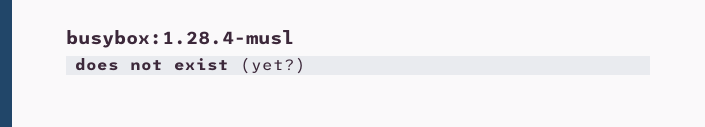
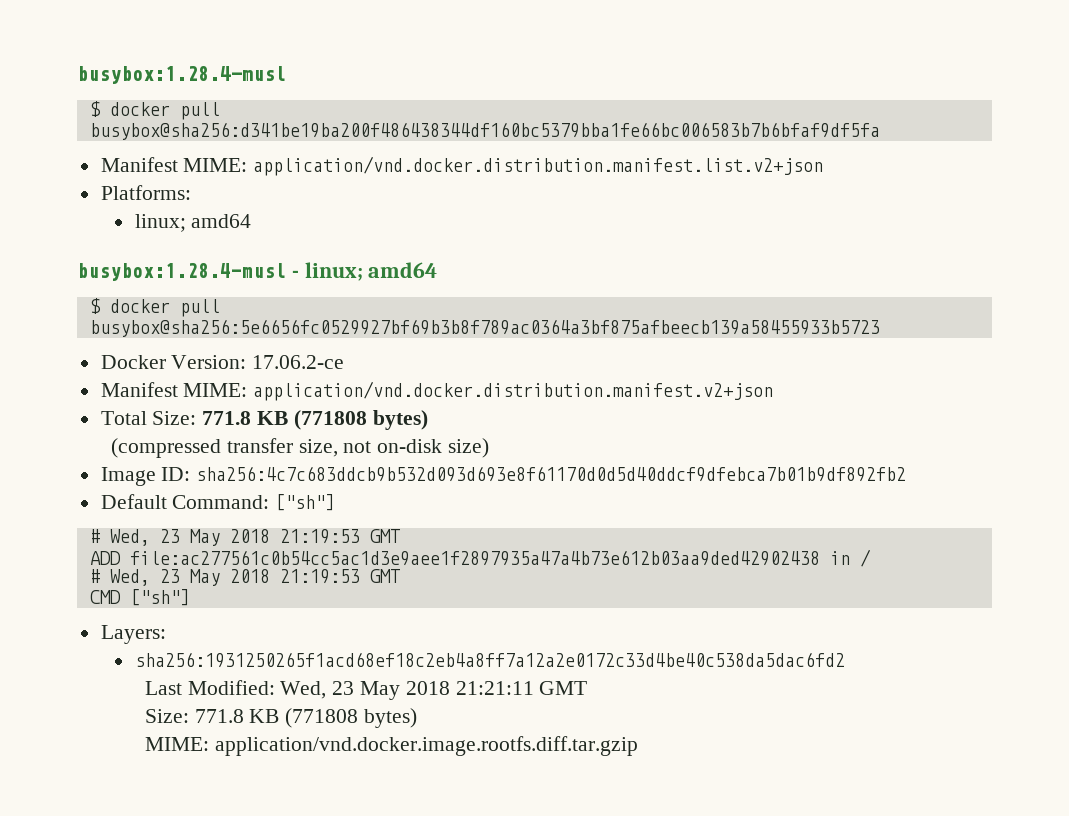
[74,57,306,74] does not exist (yet?) -> [89,101,220,120] [89,122,880,140] [100,156,824,176] [100,185,191,200] [134,214,252,232] [77,262,438,281] [89,298,220,317] [89,319,880,337] [100,355,345,369] [100,381,774,401] [100,410,428,430] [110,438,489,458] [100,466,907,486] [100,494,336,511] [89,529,400,546] [89,549,871,567] [89,569,400,586] [89,589,190,606] [100,625,166,644] [134,652,845,668] [144,680,588,700] [144,708,418,728] [144,736,638,756] $ docker pull busybox@sha256:d341be19ba200f486438344df160bc5379bba1fe66bc006583b7b6bfaf9df5fa // Manifest MIME: application/vnd.docker.distribution.manifest.list.v2+json // Platforms: // linux; amd64 // busybox:1.28.4-musl - linux; amd64 // $ docker pull busybox@sha256:5e6656fc0529927bf69b3b8f789ac0364a3bf875afbeecb139a58455933b5723 // Docker Version: 17.06.2-ce // Manifest MIME: application/vnd.docker.distribution.manifest.v2+json // Total Size: 771.8 KB (771808 bytes) // (compressed transfer size, not on-disk size) // Image ID: sha256:4c7c683ddcb9b532d093d693e8f61170d0d5d40ddcf9dfebca7b01b9df892fb2 // Default Command: ["sh"] // # Wed, 23 May 2018 21:19:53 GMT // ADD file:ac277561c0b54cc5ac1d3e9aee1f2897935a47a4b73e612b03aa9ded42902438 in / // # Wed, 23 May 2018 21:19:53 GMT // CMD ["sh"] // Layers: // sha256:1931250265f1acd68ef18c2eb4a8ff7a12a2e0172c33d4be40c538da5dac6fd2 // Last Modified: Wed, 23 May 2018 21:21:11 GMT // Size: 771.8 KB (771808 bytes) // MIME: application/vnd.docker.image.rootfs.diff.tar.gzip

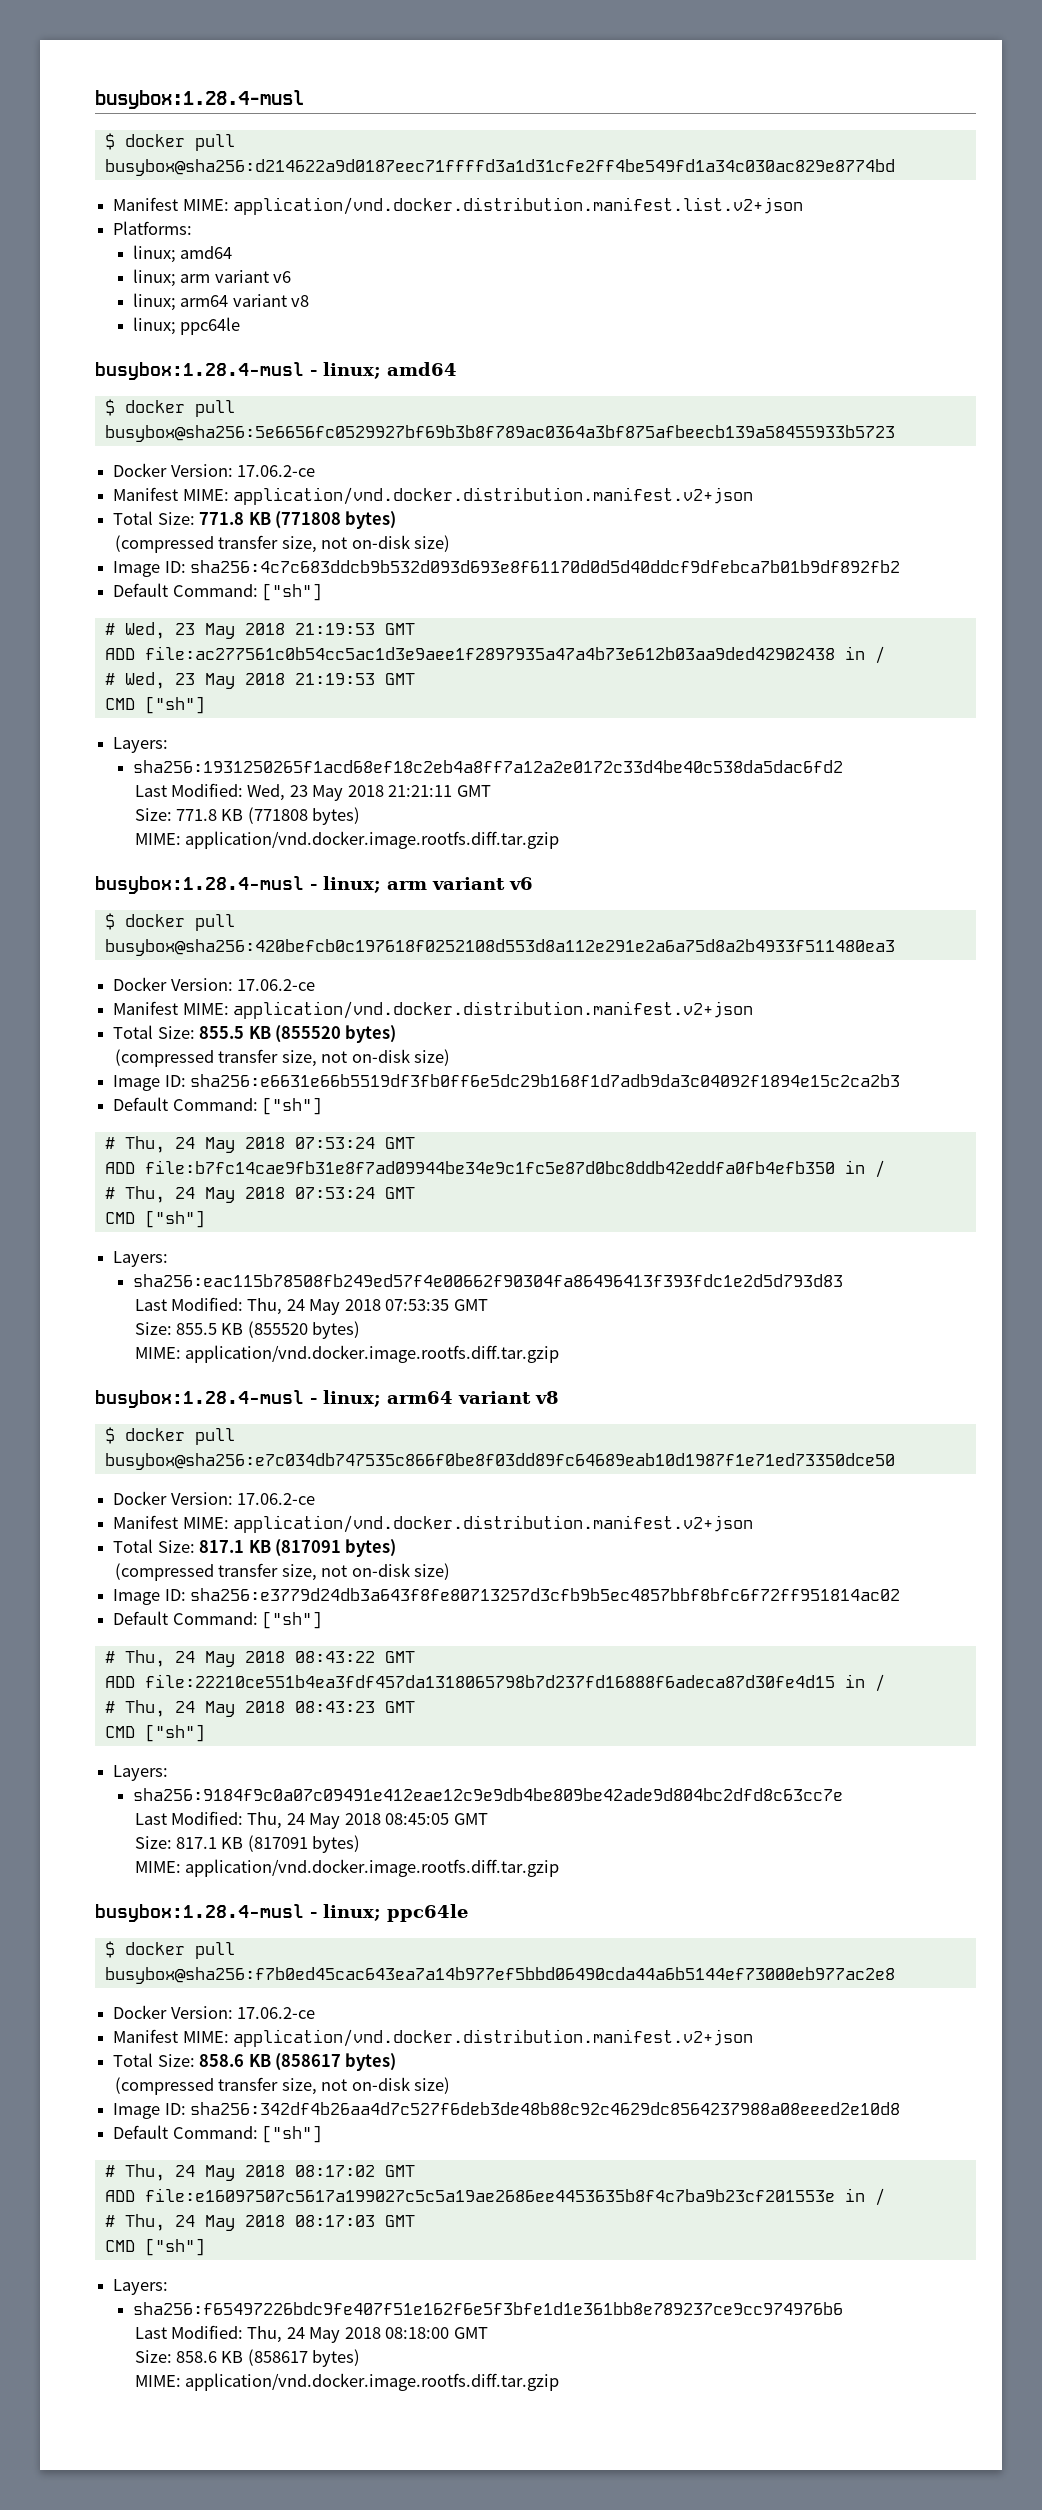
[89,122,880,140] busybox@sha256:d341be19ba200f486438344df160bc5379bba1fe66bc006583b7b6bfaf9df5fa -> [104,159,895,176] busybox@sha256:d214622a9d0187eec71ffffd3a1d31cfe2ff4be549fd1a34c030ac829e8774bd
(252, 221) none -> [132,269,292,287] [132,293,310,311] [132,317,241,335] // linux; arm variant v6 // linux; arm64 variant v8 // linux; ppc64le
(638, 746) none -> [95,876,533,894] [104,913,235,931] [104,939,895,956] [113,977,316,991] [113,1001,754,1019] [113,1025,397,1043] [114,1049,451,1067] [113,1074,901,1091] [113,1097,323,1115] [104,1136,415,1153] [104,1160,885,1178] [104,1186,415,1203] [104,1210,205,1228] [113,1251,169,1267] [132,1274,843,1287] [134,1297,488,1315] [134,1321,361,1339] [134,1345,559,1363] [95,1390,559,1408] [104,1427,235,1445] [104,1453,895,1470] [113,1491,316,1505] [113,1515,754,1533] [113,1539,397,1557] [114,1563,451,1581] [113,1588,901,1605] [113,1611,323,1629] [104,1650,415,1667] [104,1674,885,1692] [104,1700,415,1717] [104,1724,205,1742] [113,1765,169,1781] [132,1788,843,1801] [134,1811,488,1829] [134,1835,361,1853] [134,1859,559,1877] [95,1904,468,1922] [104,1941,235,1959] [104,1967,895,1984] [113,2005,316,2019] [113,2029,754,2047] [113,2053,397,2071] [114,2077,451,2095] [113,2102,901,2119] [113,2125,323,2143] [104,2164,415,2181] [104,2188,885,2206] [104,2214,415,2231] [104,2238,205,2256] [113,2279,169,2295] [132,2302,843,2315] [134,2325,488,2343] [134,2349,361,2367] [134,2373,559,2391] // busybox:1.28.4-musl - linux; arm variant v6 // $ docker pull busybox@sha256:420befcb0c197618f0252108d553d8a112e291e2a6a75d8a2b4933f511480ea3 // Docker Version: 17.06.2-ce // Manifest MIME: application/vnd.docker.distribution.manifest.v2+json // Total Size: 855.5 KB (855520 bytes) // (compressed transfer size, not on-disk size) // Image ID: sha256:e6631e66b5519df3fb0ff6e5dc29b168f1d7adb9da3c04092f1894e15c2ca2b3 // Default Command: ["sh"] // # Thu, 24 May 2018 07:53:24 GMT // ADD file:b7fc14cae9fb31e8f7ad09944be34e9c1fc5e87d0bc8ddb42eddfa0fb4efb350 in / // # Thu, 24 May 2018 07:53:24 GMT // CMD ["sh"] // Layers: // sha256:eac115b78508fb249ed57f4e00662f90304fa86496413f393fdc1e2d5d793d83 // Last Modified: Thu, 24 May 2018 07:53:35 GMT // Size: 855.5 KB (855520 bytes) // MIME: application/vnd.docker.image.rootfs.diff.tar.gzip // busybox:1.28.4-musl - linux; arm64 variant v8 // $ docker pull busybox@sha256:e7c034db747535c866f0be8f03dd89fc64689eab10d1987f1e71ed73350dce50 // Docker Version: 17.06.2-ce // Manifest MIME: application/vnd.docker.distribution.manifest.v2+json // Total Size: 817.1 KB (817091 bytes) // (compressed transfer size, not on-disk size) // Image ID: sha256:e3779d24db3a643f8fe80713257d3cfb9b5ec4857bbf8bfc6f72ff951814ac02 // Default Command: ["sh"] // # Thu, 24 May 2018 08:43:22 GMT // ADD file:22210ce551b4ea3fdf457da1318065798b7d237fd16888f6adeca87d30fe4d15 in / // # Thu, 24 May 2018 08:43:23 GMT // CMD ["sh"] // Layers: // sha256:9184f9c0a07c09491e412eae12c9e9db4be809be42ade9d804bc2dfd8c63cc7e // Last Modified: Thu, 24 May 2018 08:45:05 GMT // Size: 817.1 KB (817091 bytes) // MIME: application/vnd.docker.image.rootfs.diff.tar.gzip // busybox:1.28.4-musl - linux; ppc64le // $ docker pull busybox@sha256:f7b0ed45cac643ea7a14b977ef5bbd06490cda44a6b5144ef73000eb977ac2e8 // Docker Version: 17.06.2-ce // Manifest MIME: application/vnd.docker.distribution.manifest.v2+json // Total Size: 858.6 KB (858617 bytes) // (compressed transfer size, not on-disk size) // Image ID: sha256:342df4b26aa4d7c527f6deb3de48b88c92c4629dc8564237988a08eeed2e10d8 // Default Command: ["sh"] // # Thu, 24 May 2018 08:17:02 GMT // ADD file:e16097507c5617a199027c5c5a19ae2686ee4453635b8f4c7ba9b23cf201553e in / // # Thu, 24 May 2018 08:17:03 GMT // CMD ["sh"] // Layers: // sha256:f65497226bdc9fe407f51e162f6e5f3bfe1d1e361bb8e789237ce9cc974976b6 // Last Modified: Thu, 24 May 2018 08:18:00 GMT // Size: 858.6 KB (858617 bytes) // MIME: application/vnd.docker.image.rootfs.diff.tar.gzip

